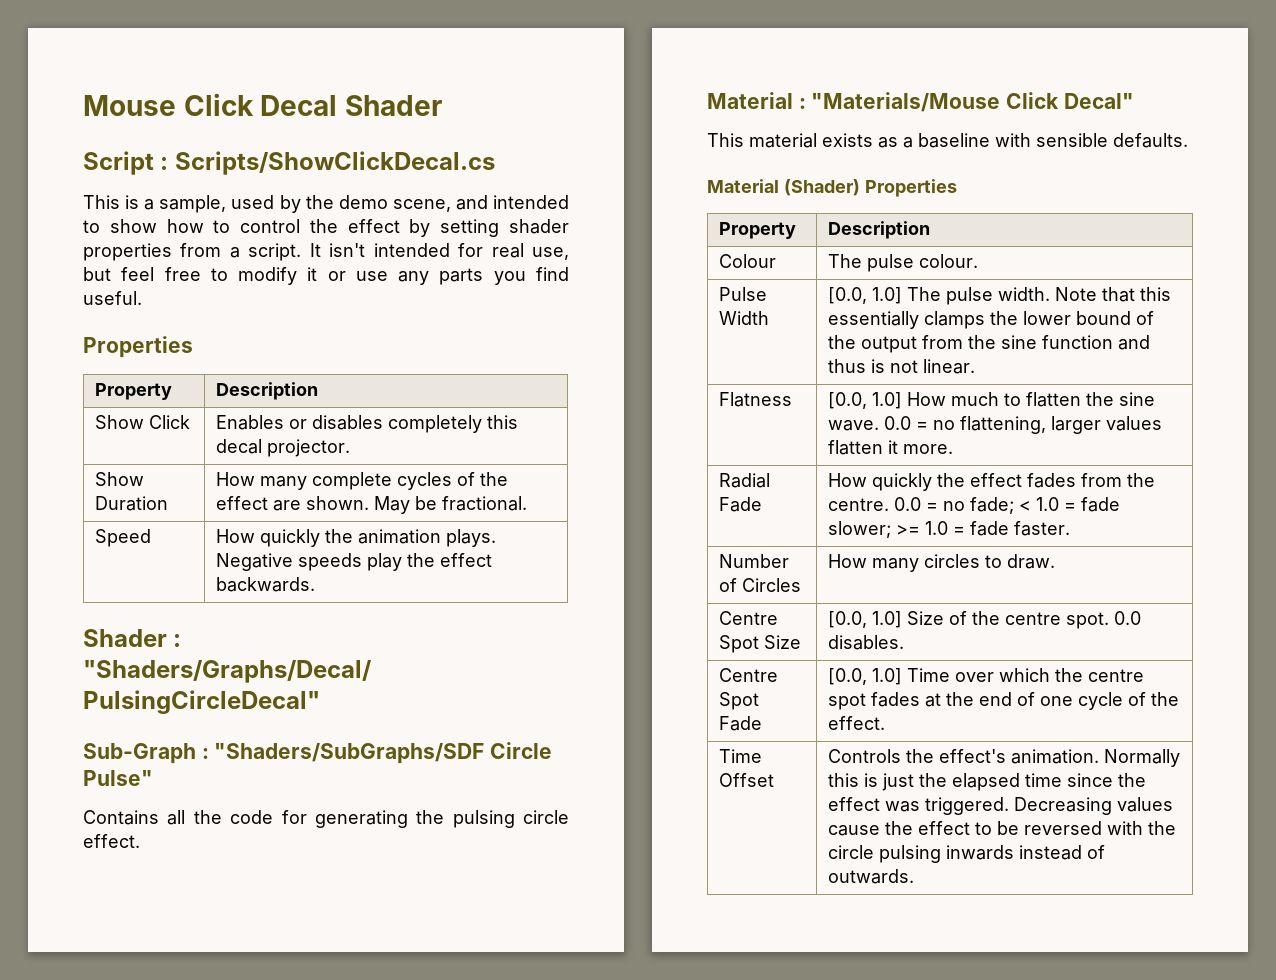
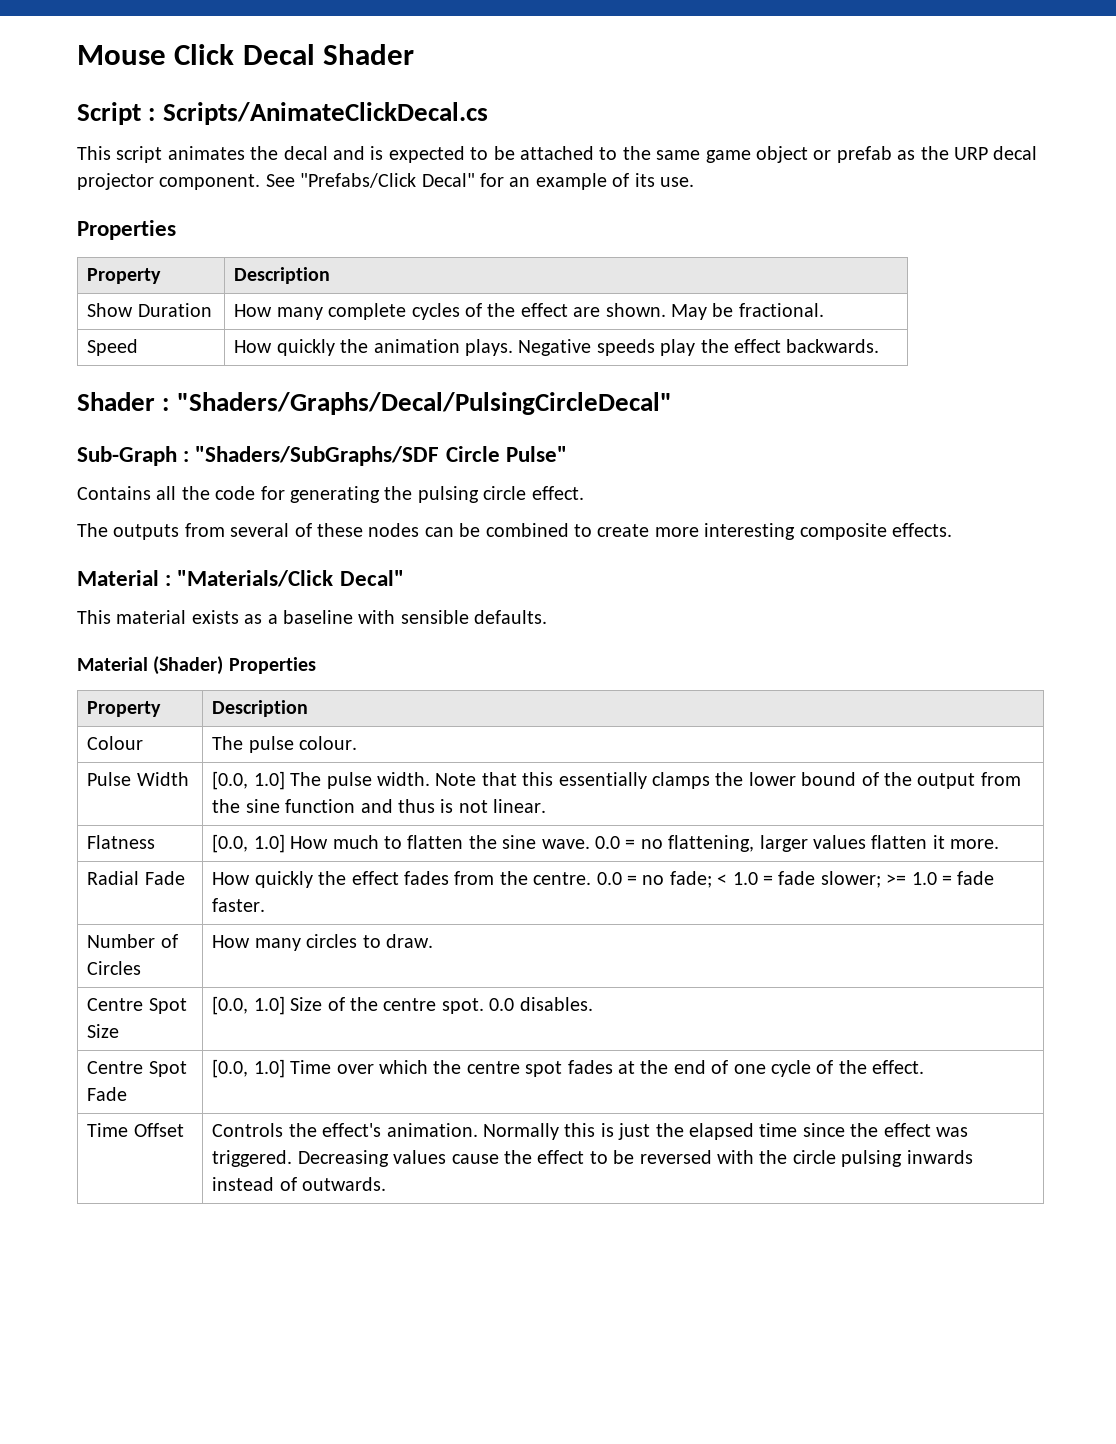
[174,151,495,175] [83,195,569,213] [83,219,569,237] [83,243,570,261] [83,267,569,285] [83,291,142,305] [83,336,193,358] [95,383,173,400] [216,382,319,400] [95,415,191,429] [216,415,519,433] [216,439,351,457] Scripts/ShowClickDecal.cs // This is a sample, used by the demo scene, and intended to show how to control the effect by setting shader properties from a script. It isn't intended for real use, but feel free to modify it or use any parts you find useful. // Properties // Property | Description // Show Click | Enables or disables completely this decal projector. -> [162,102,488,125] [77,146,1038,163] [77,173,694,190] [77,220,176,240] [87,268,162,284] [234,267,331,284] Scripts/AnimateClickDecal.cs // This script animates the decal and is expected to be attached to the same game object or prefab as the URP decal projector component. See "Prefabs/Click Decal" for an example of its use. // Properties // Property | Description
(140, 841) none -> [77,523,952,540] // The outputs from several of these nodes can be combined to create more interesting composite effects.
[811,92,1060,112] "Materials/Mouse Click -> [177,570,334,587] "Materials/Click

